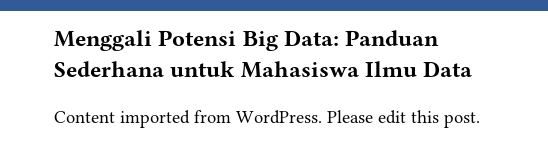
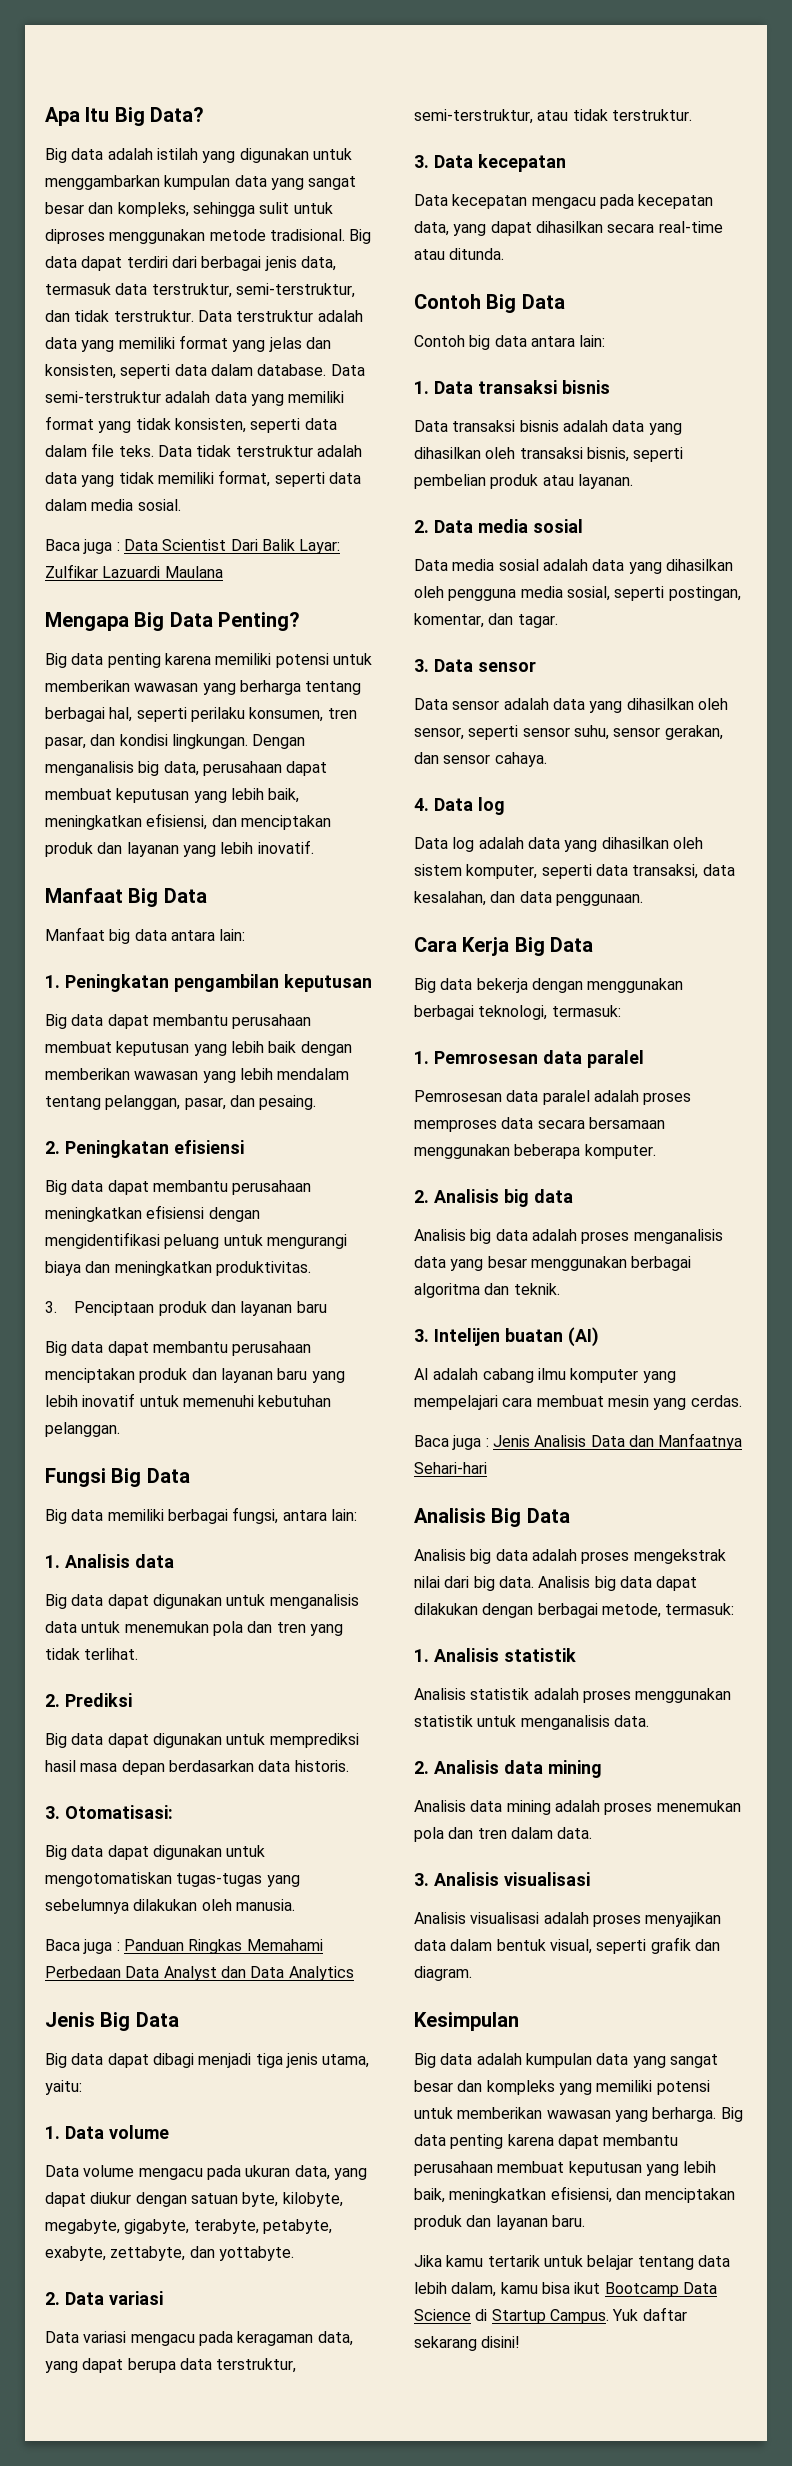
[54,30,440,51] [54,61,473,78] [54,110,480,128] Menggali Potensi Big Data: Panduan Sederhana untuk Mahasiswa Ilmu Data // Content imported from WordPress. Please edit this post. -> [45,107,205,126] [45,148,352,163] [45,175,357,190] [45,202,333,217] [45,229,372,244] [45,256,336,271] [45,283,355,298] [45,310,363,322] [45,335,331,352] [45,364,365,379] [45,391,345,406] [45,416,337,433] [45,443,362,457] [45,470,361,487] [45,499,181,511] [45,539,341,554] [45,564,223,578] [45,612,301,631] [45,653,372,668] [45,680,362,695] [45,707,357,722] [45,734,306,749] [45,761,328,776] [45,788,300,803] [45,813,331,830] [45,840,314,857] [45,888,207,907] [45,927,246,944] [45,974,372,992] [45,1014,312,1029] [45,1041,352,1056] [45,1068,350,1083] [45,1095,317,1110] [45,1140,244,1158] [45,1180,312,1195] [45,1205,260,1222] [45,1232,347,1249] [45,1261,311,1276] [45,1301,327,1316] [45,1341,312,1356] [45,1368,345,1383] [45,1393,332,1407] [45,1422,120,1437] [45,1468,190,1487] [45,1507,357,1524] [45,1554,174,1568] [45,1594,359,1609] [45,1621,343,1636] [45,1648,139,1660] [45,1693,132,1707] [45,1733,359,1748] [45,1760,349,1775] [45,1805,173,1819] [45,1845,266,1860] [45,1872,300,1887] [45,1899,295,1914] [45,1939,323,1954] [45,1966,354,1981] [45,2012,179,2031] [45,2053,370,2068] [45,2080,82,2095] [45,2125,169,2139] [45,2165,367,2180] [45,2192,343,2207] [45,2219,332,2234] [45,2246,294,2261] [45,2291,163,2305] [45,2331,353,2346] [45,2358,297,2373] [414,109,692,124] [414,154,566,172] [414,194,714,209] [414,221,723,236] [414,248,505,260] [414,294,565,313] [414,335,606,350] [414,380,610,394] [414,420,682,435] [414,447,684,462] [414,474,633,489] [414,519,583,533] [414,559,733,574] [414,586,741,601] [414,613,558,628] [414,659,536,672] [414,698,728,713] [414,725,723,740] [414,752,547,767] [414,797,505,815] [414,837,703,852] [414,864,735,879] [414,891,643,906] [414,937,594,956] [414,978,684,993] [414,1005,621,1020] [414,1050,644,1068] [414,1090,692,1105] [414,1117,665,1132] [414,1144,656,1159] [414,1189,573,1207] [414,1229,723,1244] [414,1256,692,1271] [414,1283,560,1298] [414,1327,599,1347] [414,1368,676,1383] [414,1395,742,1410] [414,1433,743,1450] [414,1462,487,1474] [414,1508,570,1527] [414,1549,726,1564] [414,1576,698,1591] [414,1603,735,1618] [414,1648,576,1662] [414,1688,732,1703] [414,1715,649,1730] [414,1760,602,1778] [414,1800,741,1815] [414,1827,593,1842] [414,1872,590,1886] [414,1912,722,1927] [414,1937,720,1954] [414,1966,472,1981] [414,2012,519,2031] [414,2053,718,2068] [414,2080,710,2095] [414,2107,743,2122] [414,2134,679,2149] [414,2161,717,2176] [414,2186,736,2203] [414,2215,585,2230] [414,2255,730,2270] [414,2282,717,2297] [414,2307,687,2324] [414,2336,521,2351] Apa Itu Big Data? // Big data adalah istilah yang digunakan untuk menggambarkan kumpulan data yang sangat besar dan kompleks, sehingga sulit untuk diproses menggunakan metode tradisional. Big data dapat terdiri dari berbagai jenis data, termasuk data terstruktur, semi-terstruktur, dan tidak terstruktur. Data terstruktur adalah data yang memiliki format yang jelas dan konsisten, seperti data dalam database. Data semi-terstruktur adalah data yang memiliki format yang tidak konsisten, seperti data dalam file teks. Data tidak terstruktur adalah data yang tidak memiliki format, seperti data dalam media sosial. // Baca juga : Data Scientist Dari Balik Layar: Zulfikar Lazuardi Maulana // Mengapa Big Data Penting? // Big data penting karena memiliki potensi untuk memberikan wawasan yang berharga tentang berbagai hal, seperti perilaku konsumen, tren pasar, dan kondisi lingkungan. Dengan menganalisis big data, perusahaan dapat membuat keputusan yang lebih baik, meningkatkan efisiensi, dan menciptakan produk dan layanan yang lebih inovatif. // Manfaat Big Data // Manfaat big data antara lain: // 1. Peningkatan pengambilan keputusan // Big data dapat membantu perusahaan membuat keputusan yang lebih baik dengan memberikan wawasan yang lebih mendalam tentang pelanggan, pasar, dan pesaing. // 2. Peningkatan efisiensi // Big data dapat membantu perusahaan meningkatkan efisiensi dengan mengidentifikasi peluang untuk mengurangi biaya dan meningkatkan produktivitas. // 3. Penciptaan produk dan layanan baru // Big data dapat membantu perusahaan menciptakan produk dan layanan baru yang lebih inovatif untuk memenuhi kebutuhan pelanggan. // Fungsi Big Data // Big data memiliki berbagai fungsi, antara lain: // 1. Analisis data // Big data dapat digunakan untuk menganalisis data untuk menemukan pola dan tren yang tidak terlihat. // 2. Prediksi // Big data dapat digunakan untuk memprediksi hasil masa depan berdasarkan data historis. // 3. Otomatisasi: // Big data dapat digunakan untuk mengotomatiskan tugas-tugas yang sebelumnya dilakukan oleh manusia. // Baca juga : Panduan Ringkas Memahami Perbedaan Data Analyst dan Data Analytics // Jenis Big Data // Big data dapat dibagi menjadi tiga jenis utama, yaitu: // 1. Data volume // Data volume mengacu pada ukuran data, yang dapat diukur dengan satuan byte, kilobyte, megabyte, gigabyte, terabyte, petabyte, exabyte, zettabyte, dan yottabyte. // 2. Data variasi // Data variasi mengacu pada keragaman data, yang dapat berupa data terstruktur, semi-terstruktur, atau tidak terstruktur. // 3. Data kecepatan // Data kecepatan mengacu pada kecepatan data, yang dapat dihasilkan secara real-time atau ditunda. // Contoh Big Data // Contoh big data antara lain: // 1. Data transaksi bisnis // Data transaksi bisnis adalah data yang dihasilkan oleh transaksi bisnis, seperti pembelian produk atau layanan. // 2. Data media sosial // Data media sosial adalah data yang dihasilkan oleh pengguna media sosial, seperti postingan, komentar, dan tagar. // 3. Data sensor // Data sensor adalah data yang dihasilkan oleh sensor, seperti sensor suhu, sensor gerakan, dan sensor cahaya. // 4. Data log // Data log adalah data yang dihasilkan oleh sistem komputer, seperti data transaksi, data kesalahan, dan data penggunaan. // Cara Kerja Big Data // Big data bekerja dengan menggunakan berbagai teknologi, termasuk: // 1. Pemrosesan data paralel // Pemrosesan data paralel adalah proses memproses data secara bersamaan menggunakan beberapa komputer. // 2. Analisis big data // Analisis big data adalah proses menganalisis data yang besar menggunakan berbagai algoritma dan teknik. // 3. Intelijen buatan (AI) // AI adalah cabang ilmu komputer yang mempelajari cara membuat mesin yang cerdas. // Baca juga : Jenis Analisis Data dan Manfaatnya Sehari-hari // Analisis Big Data // Analisis big data adalah proses mengekstrak nilai dari big data. Analisis big data dapat dilakukan dengan berbagai metode, termasuk: // 1. Analisis statistik // Analisis statistik adalah proses menggunakan statistik untuk menganalisis data. // 2. Analisis data mining // Analisis data mining adalah proses menemukan pola dan tren dalam data. // 3. Analisis visualisasi // Analisis visualisasi adalah proses menyajikan data dalam bentuk visual, seperti grafik dan diagram. // Kesimpulan // Big data adalah kumpulan data yang sangat besar dan kompleks yang memiliki potensi untuk memberikan wawasan yang berharga. Big data penting karena dapat membantu perusahaan membuat keputusan yang lebih baik, meningkatkan efisiensi, dan menciptakan produk dan layanan baru. // Jika kamu tertarik untuk belajar tentang data lebih dalam, kamu bisa ikut Bootcamp Data Science di Startup Campus. Yuk daftar sekarang disini!

